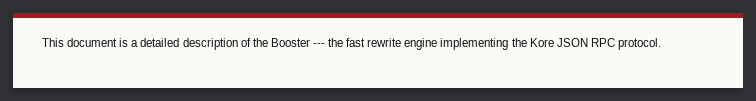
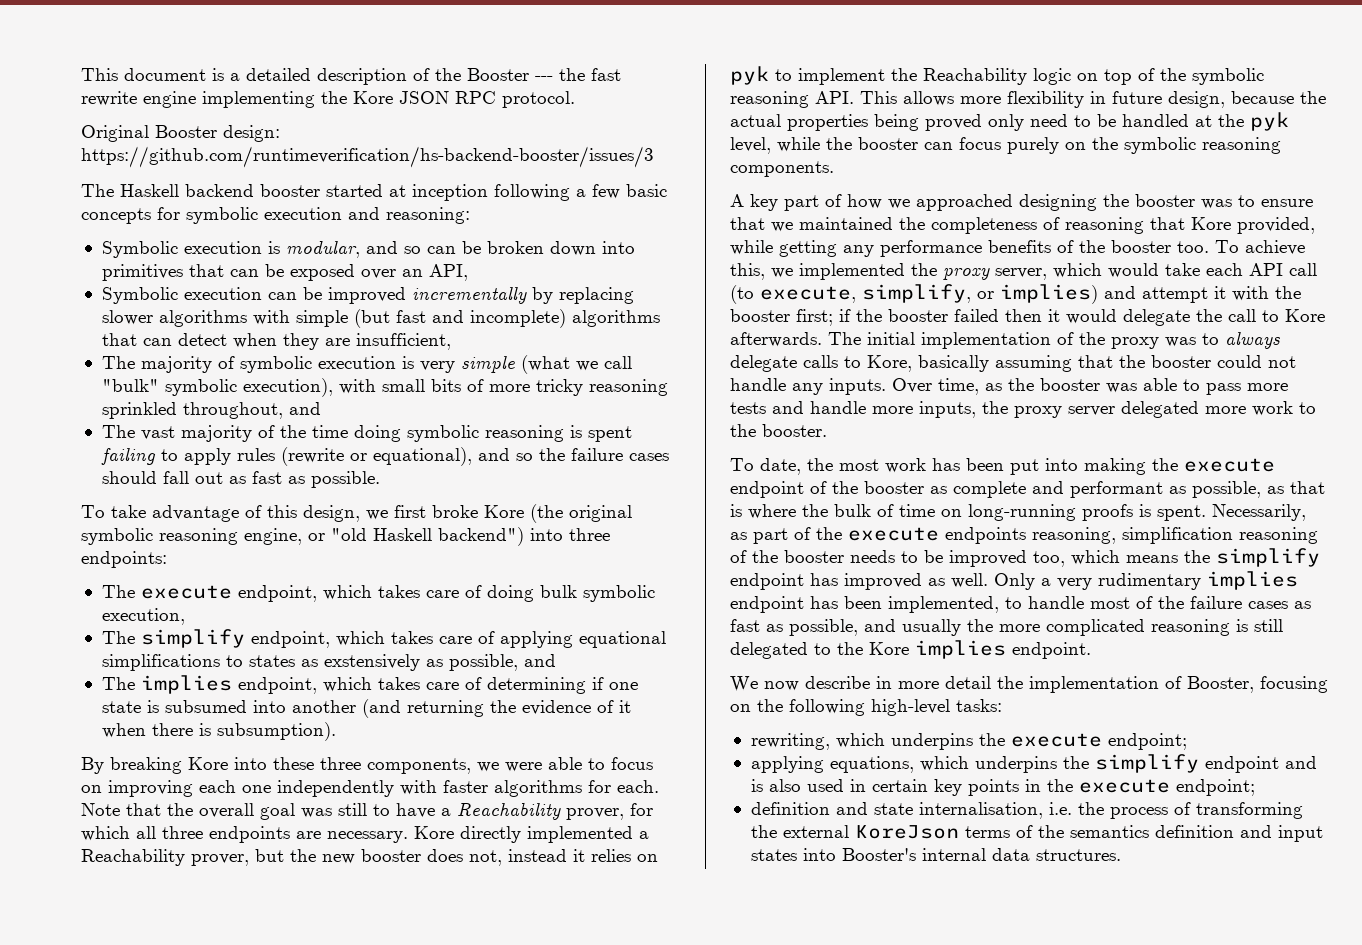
(661, 44) none -> [81,125,280,142] [81,146,654,168] [81,184,667,201] [81,207,470,224] [101,241,635,258] [101,264,468,281] [101,287,634,304] [101,309,660,328] [101,333,451,350] [101,355,632,374] [101,378,668,397] [101,402,321,419] [101,425,632,442] [100,447,669,466] [101,471,380,488] [81,504,632,523] [81,527,610,546] [81,551,167,568] [101,585,655,602] [101,608,185,625] [101,629,666,648] [101,654,556,671] [101,675,638,694] [101,699,631,718] [101,722,336,741] [81,757,653,774] [81,780,659,797] [81,802,653,820] [81,826,649,843] [81,849,658,866] [730,66,1264,85] [730,91,1326,108] [730,112,1289,131] [730,137,1281,154] [730,161,834,177] [730,194,1313,211] [730,217,1315,234] [730,240,1305,257] [730,263,1317,280] [730,284,1301,304] [730,309,1325,326] [730,332,1280,349] [730,355,1296,372] [730,378,1288,395] [730,401,1316,418] [730,424,827,437] [730,458,1275,475] [730,481,1325,498] [730,504,1306,521] [730,527,1318,544] [730,548,1320,567] [730,571,1298,590] [730,596,1311,613] [730,619,1283,636] [730,640,1091,659] [730,676,1328,693] [730,699,1002,716] [750,733,1187,750] [750,754,1317,773] [750,779,1255,796] [750,802,1303,819] [750,825,1323,842] [750,848,1121,861] // Original Booster design: https://github.com/runtimeverification/hs-backend-booster/issues/3 // The Haskell backend booster started at inception following a few basic concepts for symbolic execution and reasoning: // Symbolic execution is modular, and so can be broken down into primitives that can be exposed over an API, // Symbolic execution can be improved incrementally by replacing slower algorithms with simple (but fast and incomplete) algorithms that can detect when they are insufficient, // The majority of symbolic execution is very simple (what we call "bulk" symbolic execution), with small bits of more tricky reasoning sprinkled throughout, and // The vast majority of the time doing symbolic reasoning is spent failing to apply rules (rewrite or equational), and so the failure cases should fall out as fast as possible. // To take advantage of this design, we first broke Kore (the original symbolic reasoning engine, or "old Haskell backend") into three endpoints: // The execute endpoint, which takes care of doing bulk symbolic execution, // The simplify endpoint, which takes care of applying equational simplifications to states as exstensively as possible, and // The implies endpoint, which takes care of determining if one state is subsumed into another (and returning the evidence of it when there is subsumption). // By breaking Kore into these three components, we were able to focus on improving each one independently with faster algorithms for each. Note that the overall goal was still to have a Reachability prover, for which all three endpoints are necessary. Kore directly implemented a Reachability prover, but the new booster does not, instead it relies on pyk to implement the Reachability logic on top of the symbolic reasoning API. This allows more flexibility in future design, because the actual properties being proved only need to be handled at the pyk level, while the booster can focus purely on the symbolic reasoning components. // A key part of how we approached designing the booster was to ensure that we maintained the completeness of reasoning that Kore provided, while getting any performance benefits of the booster too. To achieve this, we implemented the proxy server, which would take each API call (to execute, simplify, or implies) and attempt it with the booster first; if the booster failed then it would delegate the call to Kore afterwards. The initial implementation of the proxy was to always delegate calls to Kore, basically assuming that the booster could not handle any inputs. Over time, as the booster was able to pass more tests and handle more inputs, the proxy server delegated more work to the booster. // To date, the most work has been put into making the execute endpoint of the booster as complete and performant as possible, as that is where the bulk of time on long-running proofs is spent. Necessarily, as part of the execute endpoints reasoning, simplification reasoning of the booster needs to be improved too, which means the simplify endpoint has improved as well. Only a very rudimentary implies endpoint has been implemented, to handle most of the failure cases as fast as possible, and usually the more complicated reasoning is still delegated to the Kore implies endpoint. // We now describe in more detail the implementation of Booster, focusing on the following high-level tasks: // rewriting, which underpins the execute endpoint; // applying equations, which underpins the simplify endpoint and is also used in certain key points in the execute endpoint; // definition and state internalisation, i.e. the process of transforming the external KoreJson terms of the semantics definition and input states into Booster's internal data structures.

